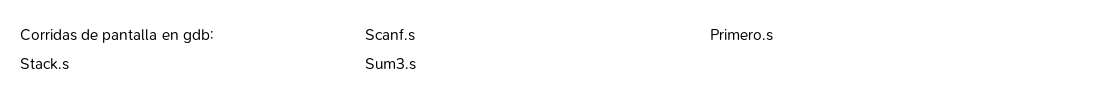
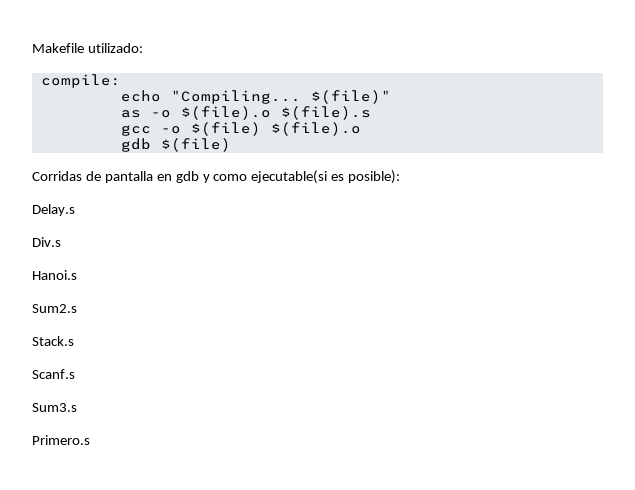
[20,29,214,43] Corridas de pantalla en gdb: -> [32,43,143,53] [40,74,121,88] [120,90,391,104] [120,106,371,120] [120,122,361,136] [120,138,231,152] [32,170,401,184] [32,204,75,216] [32,237,61,247] [32,270,77,280] [32,304,77,313] Makefile utilizado: // compile: // echo "Compiling... $(file)" // as -o $(file).o $(file).s // gcc -o $(file) $(file).o // gdb $(file) // Corridas de pantalla en gdb y como ejecutable(si es posible): // Delay.s // Div.s // Hanoi.s // Sum2.s

